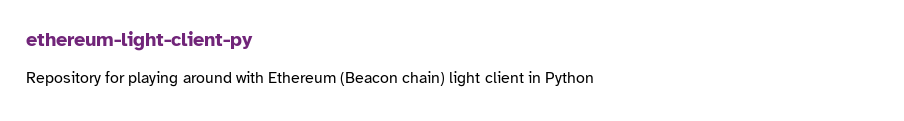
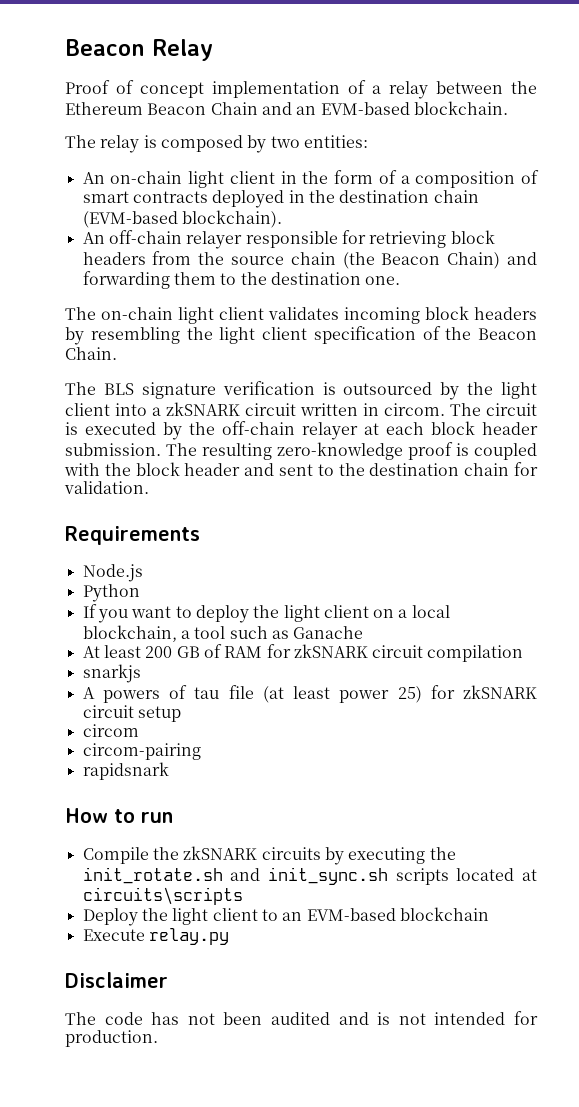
[26,31,253,51] [26,71,595,87] ethereum-light-client-py // Repository for playing around with Ethereum (Beacon chain) light client in Python -> [65,39,213,61] [65,80,537,99] [65,101,508,115] [65,135,368,153] [82,170,539,188] [82,190,479,208] [82,210,282,228] [82,230,495,249] [82,251,537,269] [82,271,401,289] [65,306,537,324] [65,326,537,345] [65,347,117,360] [65,381,537,400] [65,402,537,416] [65,421,538,440] [65,442,537,460] [64,462,539,476] [64,481,149,494] [65,526,200,545] [82,564,143,582] [82,584,140,602] [82,604,450,623] [82,625,364,642] [82,644,524,662] [82,664,141,683] [82,685,537,703] [82,705,181,722] [82,724,139,737] [82,743,201,760] [82,762,169,780] [65,808,173,823] [82,846,456,865] [82,867,537,885] [82,887,243,905] [82,907,489,926] [82,928,229,945] [65,972,168,988] [65,1011,539,1025] [65,1030,158,1047] Beacon Relay // Proof of concept implementation of a relay between the Ethereum Beacon Chain and an EVM-based blockchain. // The relay is composed by two entities: // An on-chain light client in the form of a composition of smart contracts deployed in the destination chain (EVM-based blockchain). // An off-chain relayer responsible for retrieving block headers from the source chain (the Beacon Chain) and forwarding them to the destination one. // The on-chain light client validates incoming block headers by resembling the light client specification of the Beacon Chain. // The BLS signature verification is outsourced by the light client into a zkSNARK circuit written in circom. The circuit is executed by the off-chain relayer at each block header submission. The resulting zero-knowledge proof is coupled with the block header and sent to the destination chain for validation. // Requirements // Node.js // Python // If you want to deploy the light client on a local blockchain, a tool such as Ganache // At least 200 GB of RAM for zkSNARK circuit compilation // snarkjs // A powers of tau file (at least power 25) for zkSNARK circuit setup // circom // circom-pairing // rapidsnark // How to run // Compile the zkSNARK circuits by executing the init_rotate.sh and init_sync.sh scripts located at circuits\scripts // Deploy the light client to an EVM-based blockchain // Execute relay.py // Disclaimer // The code has not been audited and is not intended for production.

